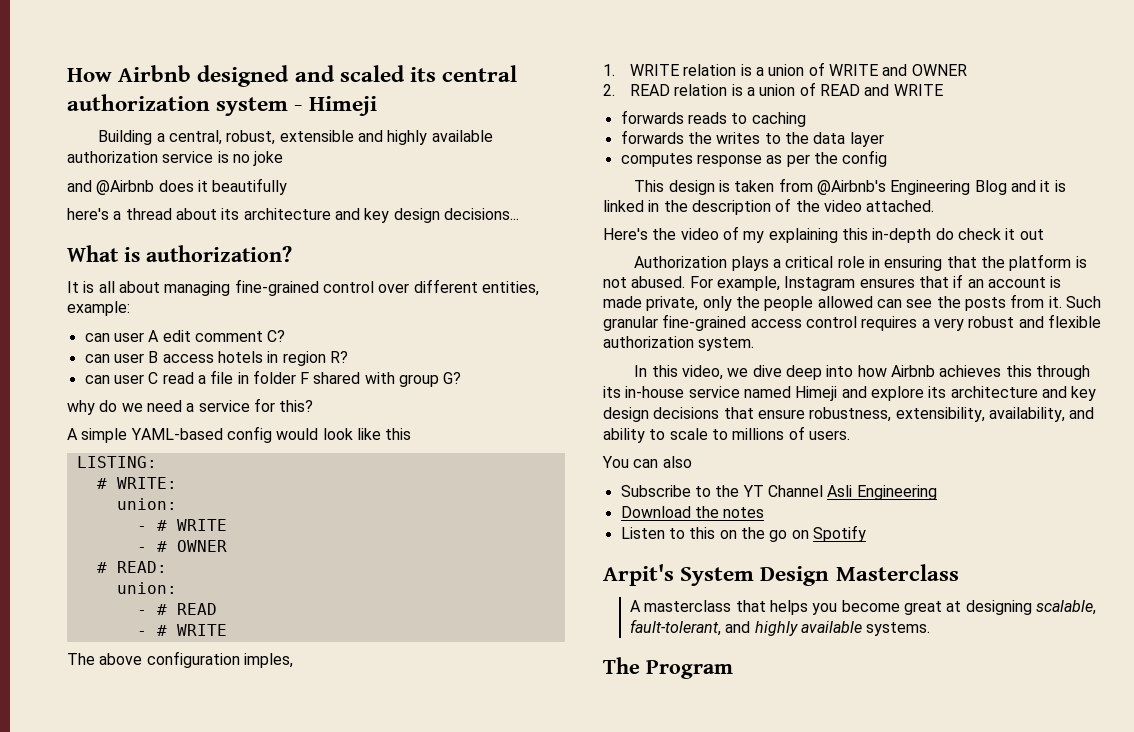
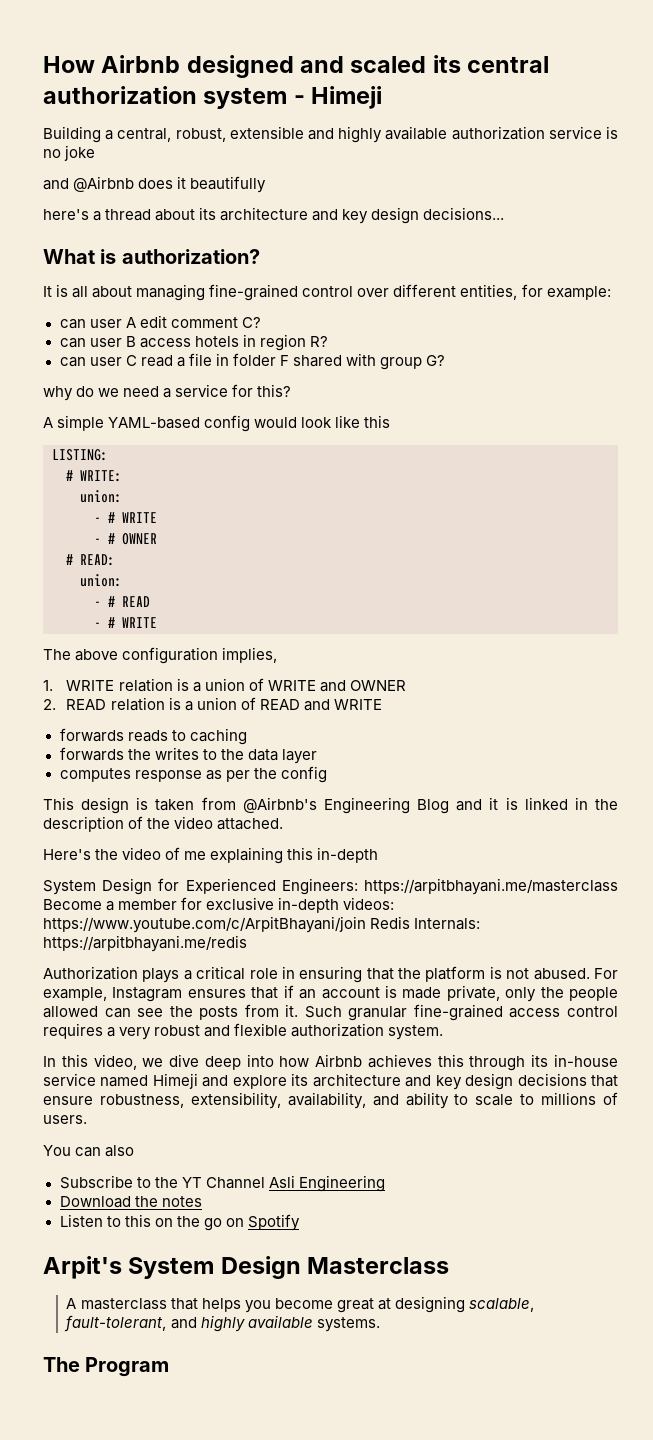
(539, 288) none -> [521,284,543,297] for
[243,653,293,668] imples, -> [222,647,278,663] implies,
[743,231,765,243] my -> [184,851,207,860] me
[935,228,1044,240] do check it out -> [43,878,618,895] [43,897,395,913] [43,916,481,933] [43,935,247,952] // System Design for Experienced Engineers: https://arpitbhayani.me/masterclass Become a member for exclusive in-depth videos: https://www.youtube.com/c/ArpitBhayani/join Redis Internals: https://arpitbhayani.me/redis

